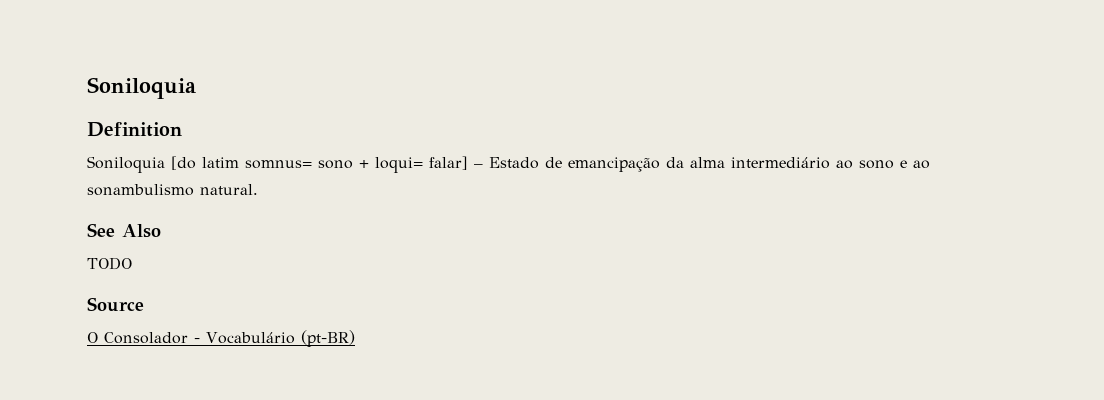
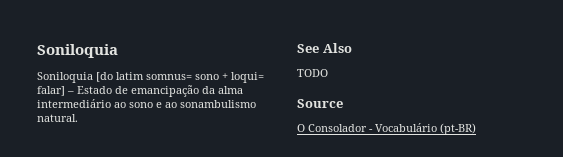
[87,77,196,99] [87,122,182,137] Soniloquia // Definition -> [37,44,118,58] Soniloquia

